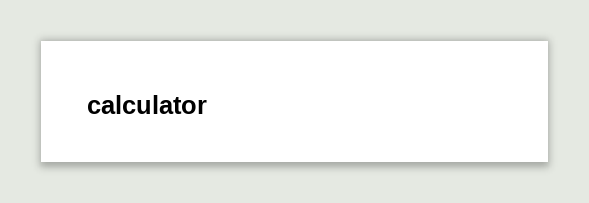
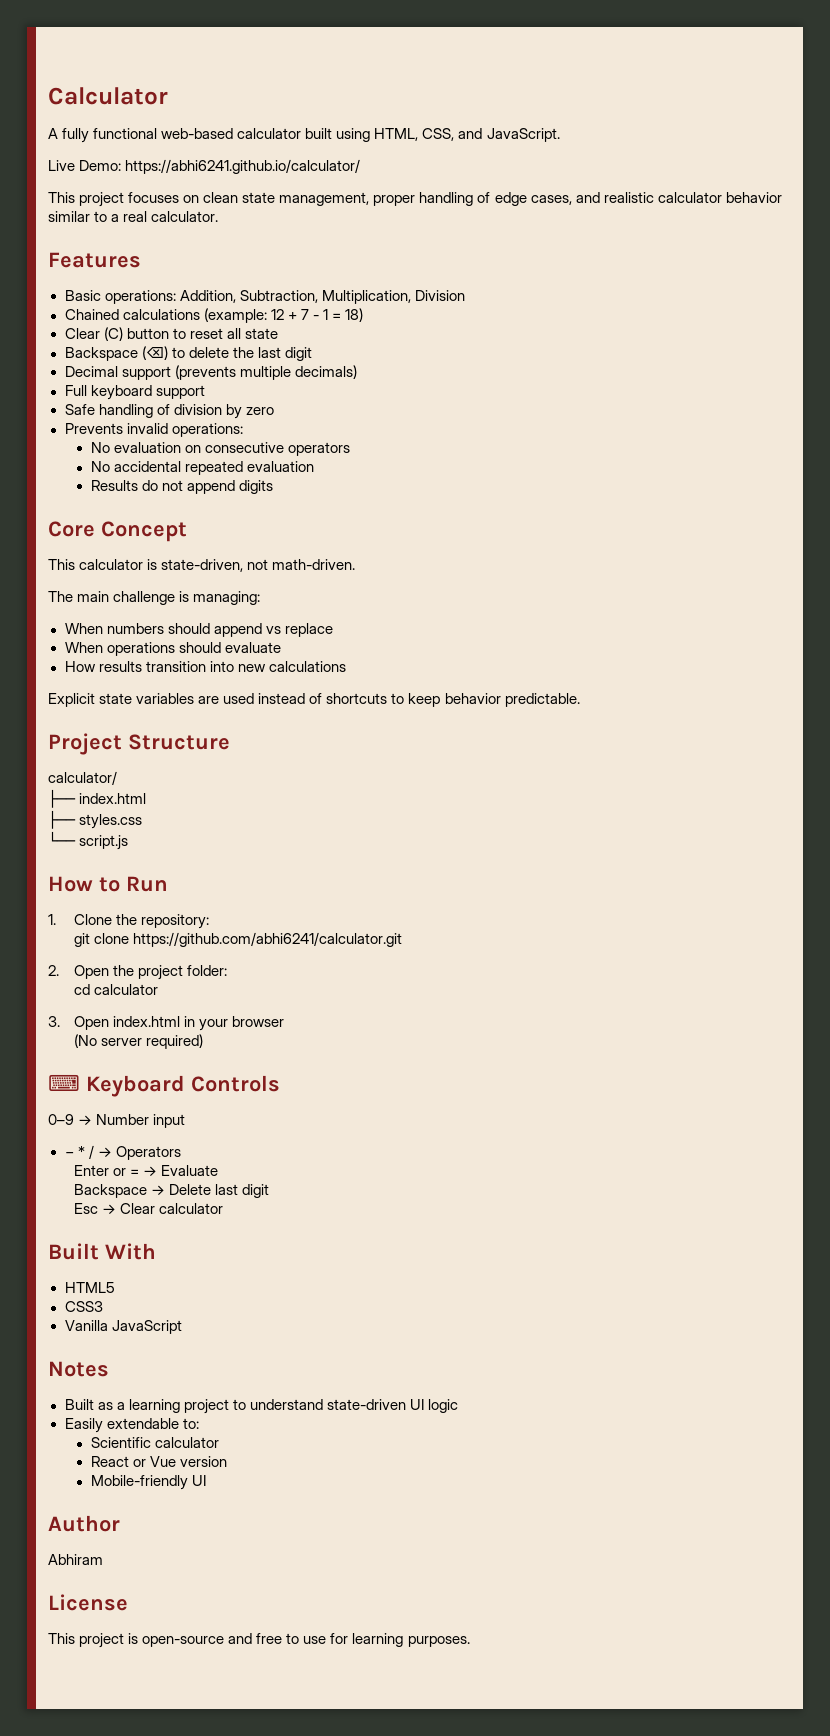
[87,95,207,114] calculator -> [48,87,168,105] [48,128,560,143] [48,159,361,174] [48,192,782,207] [48,211,219,222] [48,252,141,268] [64,290,465,304] [64,308,363,323] [64,327,278,341] [64,346,312,361] [64,365,357,380] [64,385,205,400] [64,404,274,419] [64,423,243,437] [90,442,350,456] [90,461,314,475] [90,480,273,494] [48,521,187,542] [48,559,356,572] [48,591,261,605] [64,623,333,637] [64,642,281,656] [64,661,346,672] [48,693,580,707] [48,733,230,755] [48,771,117,785] [48,789,147,808] [48,810,143,829] [48,831,129,850] [48,876,168,892] [48,914,210,929] [74,932,403,947] [48,965,228,980] [74,984,159,995] [48,1016,285,1031] [74,1034,204,1049] [48,1074,280,1097] [48,1114,186,1128] [64,1145,181,1160] [74,1165,219,1176] [74,1184,270,1198] [74,1203,224,1214] [48,1243,156,1260] [64,1282,115,1293] [64,1301,103,1312] [64,1320,182,1334] [48,1361,109,1377] [64,1399,458,1414] [64,1418,199,1433] [90,1437,219,1448] [90,1456,227,1467] [90,1475,206,1490] [48,1515,120,1532] [48,1554,103,1565] [48,1594,128,1611] [48,1633,470,1648] Calculator // A fully functional web-based calculator built using HTML, CSS, and JavaScript. // Live Demo: https://abhi6241.github.io/calculator/ // This project focuses on clean state management, proper handling of edge cases, and realistic calculator behavior similar to a real calculator. // Features // Basic operations: Addition, Subtraction, Multiplication, Division // Chained calculations (example: 12 + 7 - 1 = 18) // Clear (C) button to reset all state // Backspace (⌫) to delete the last digit // Decimal support (prevents multiple decimals) // Full keyboard support // Safe handling of division by zero // Prevents invalid operations: // No evaluation on consecutive operators // No accidental repeated evaluation // Results do not append digits // Core Concept // This calculator is state-driven, not math-driven. // The main challenge is managing: // When numbers should append vs replace // When operations should evaluate // How results transition into new calculations // Explicit state variables are used instead of shortcuts to keep behavior predictable. // Project Structure // calculator/ // ├── index.html // ├── styles.css // └── script.js // How to Run // 1. Clone the repository: // git clone https://github.com/abhi6241/calculator.git // 2. Open the project folder: // cd calculator // 3. Open index.html in your browser // (No server required) // ⌨ Keyboard Controls // 0–9 → Number input // − * / → Operators // Enter or = → Evaluate // Backspace → Delete last digit // Esc → Clear calculator // Built With // HTML5 // CSS3 // Vanilla JavaScript // Notes // Built as a learning project to understand state-driven UI logic // Easily extendable to: // Scientific calculator // React or Vue version // Mobile-friendly UI // Author // Abhiram // License // This project is open-source and free to use for learning purposes.

